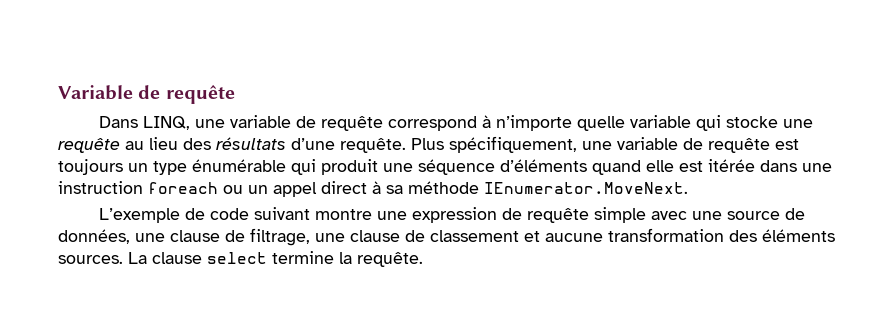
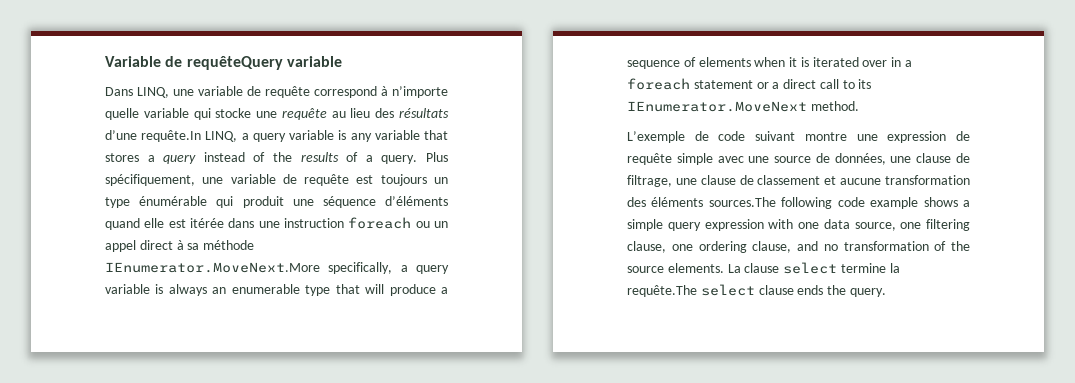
[165,85,235,104] requête -> [186,56,342,70] requêteQuery variable
[340,138,406,153] requête. -> [141,130,449,142] [105,152,418,164] requête.In LINQ, a query variable is any variable that stores a query instead of the results of a query.
[484,182,688,194] IEnumerator.MoveNext. -> [105,262,449,274] [105,284,449,296] [627,57,913,69] [627,78,872,90] [627,101,859,112] IEnumerator.MoveNext.More specifically, a query variable is always an enumerable type that will produce a sequence of elements when it is iterated over in a foreach statement or a direct call to its IEnumerator.MoveNext method.
[58,255,123,264] sources. -> [708,197,970,209] [627,219,970,231] [627,241,970,253] [627,263,724,273] sources.The following code example shows a simple query expression with one data source, one filtering clause, one ordering clause, and no transformation of the source elements.
[357,252,423,267] requête. -> [627,284,886,297] requête.The select clause ends the query.

